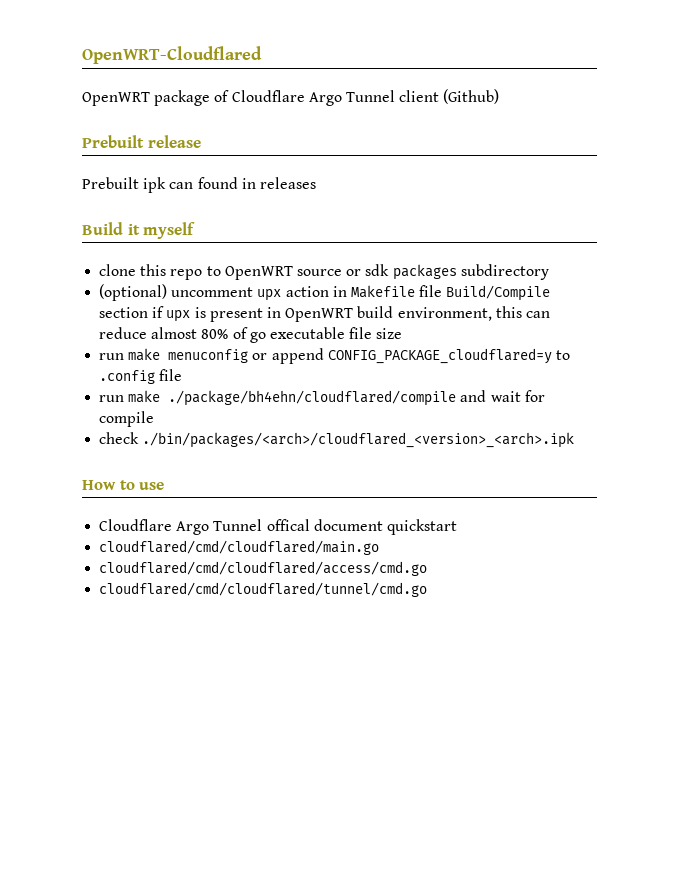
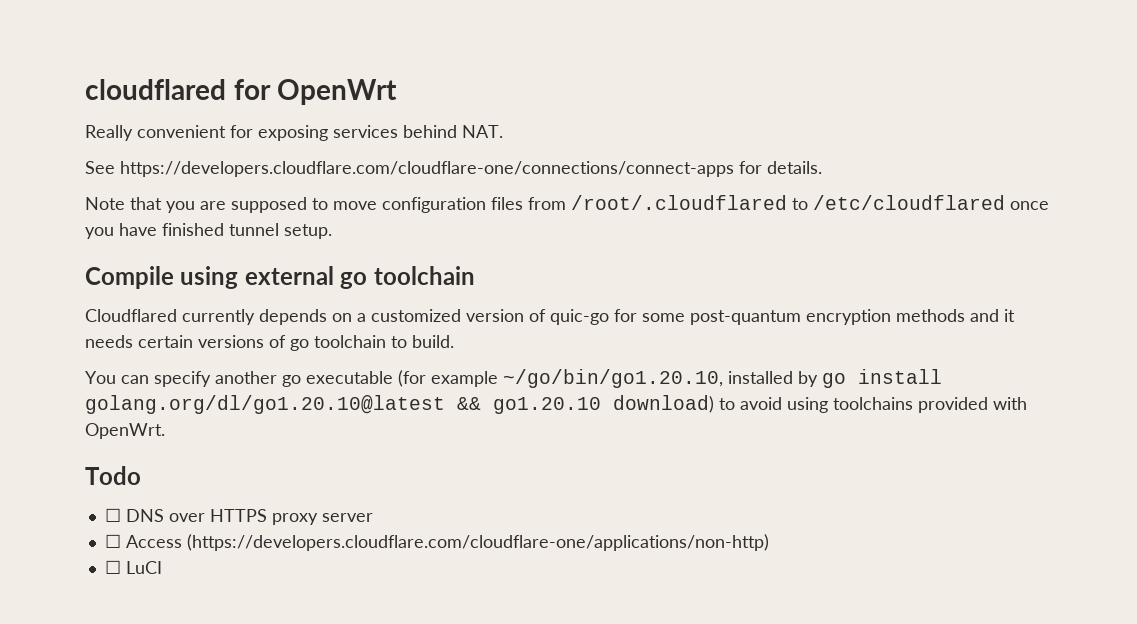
[82,46,262,64] [82,89,500,106] [82,135,201,148] [82,177,316,193] [82,222,196,239] [99,264,549,280] [99,284,551,301] [99,306,550,322] [99,327,403,343] [99,348,570,364] [99,369,183,384] [99,390,545,406] [99,411,155,427] [99,432,575,448] [82,480,165,490] [99,519,457,535] [99,540,380,555] [99,561,428,576] [99,582,428,597] OpenWRT-Cloudflared // OpenWRT package of Cloudflare Argo Tunnel client (Github) // Prebuilt release // Prebuilt ipk can found in releases // Build it myself // clone this repo to OpenWRT source or sdk packages subdirectory // (optional) uncomment upx action in Makefile file Build/Compile section if upx is present in OpenWRT build environment, this can reduce almost 80% of go executable file size // run make menuconfig or append CONFIG_PACKAGE_cloudflared=y to .config file // run make ./package/bh4ehn/cloudflared/compile and wait for compile // check ./bin/packages/<arch>/cloudflared_<version>_<arch>.ipk // How to use // Cloudflare Argo Tunnel offical document quickstart // cloudflared/cmd/cloudflared/main.go // cloudflared/cmd/cloudflared/access/cmd.go // cloudflared/cmd/cloudflared/tunnel/cmd.go -> [85,79,398,105] [85,125,503,141] [85,161,822,177] [85,195,1049,213] [85,223,332,239] [85,266,475,289] [85,309,1015,325] [85,335,454,351] [85,369,942,388] [85,395,1027,414] [85,423,165,439] [85,466,141,485] [104,508,373,525] [104,534,769,551] [104,560,162,574] cloudflared for OpenWrt // Really convenient for exposing services behind NAT. // See https://developers.cloudflare.com/cloudflare-one/connections/connect-apps for details. // Note that you are supposed to move configuration files from /root/.cloudflared to /etc/cloudflared once you have finished tunnel setup. // Compile using external go toolchain // Cloudflared currently depends on a customized version of quic-go for some post-quantum encryption methods and it needs certain versions of go toolchain to build. // You can specify another go executable (for example ~/go/bin/go1.20.10, installed by go install golang.org/dl/go1.20.10@latest && go1.20.10 download) to avoid using toolchains provided with OpenWrt. // Todo // ☐ DNS over HTTPS proxy server // ☐ Access (https://developers.cloudflare.com/cloudflare-one/applications/non-http) // ☐ LuCI

